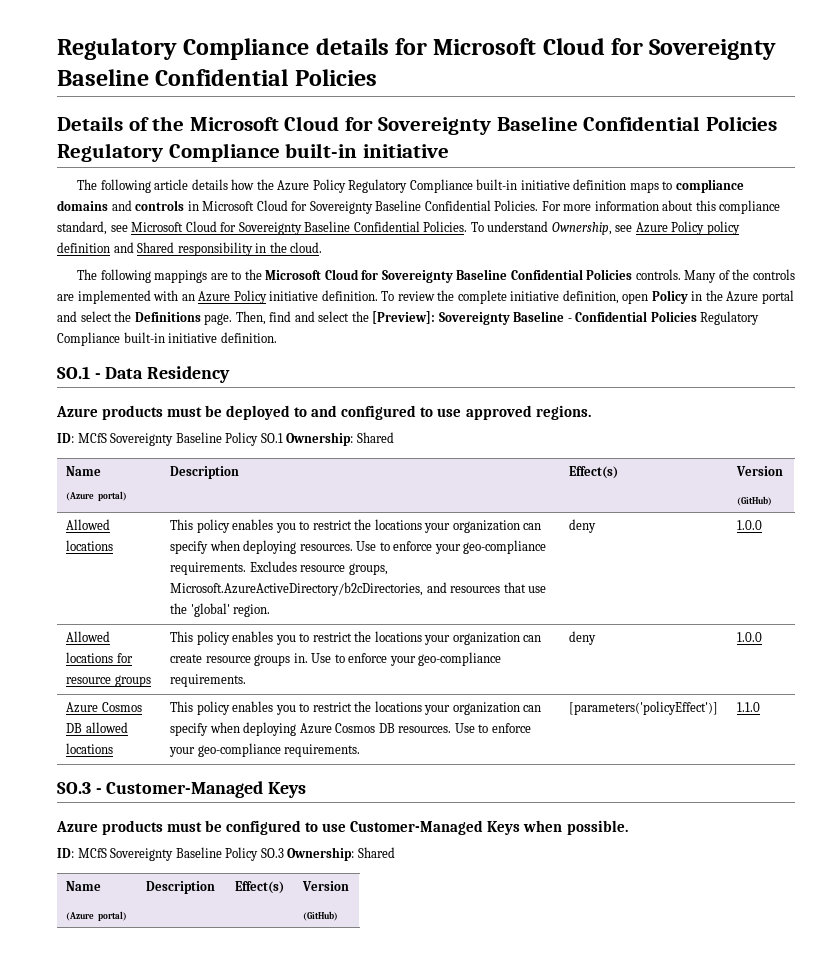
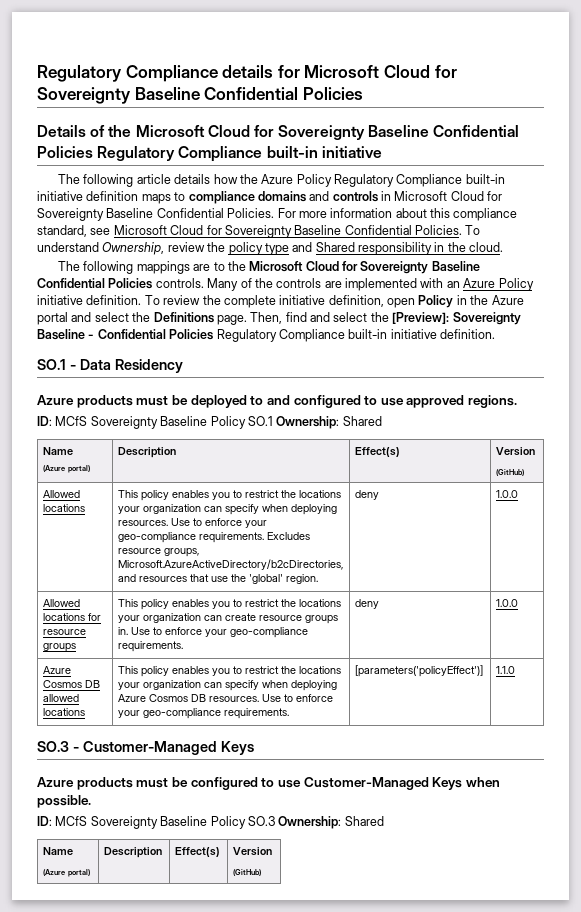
[615,221,740,235] [57,242,110,253] see Azure Policy policy definition -> [167,242,289,255] review the policy type

